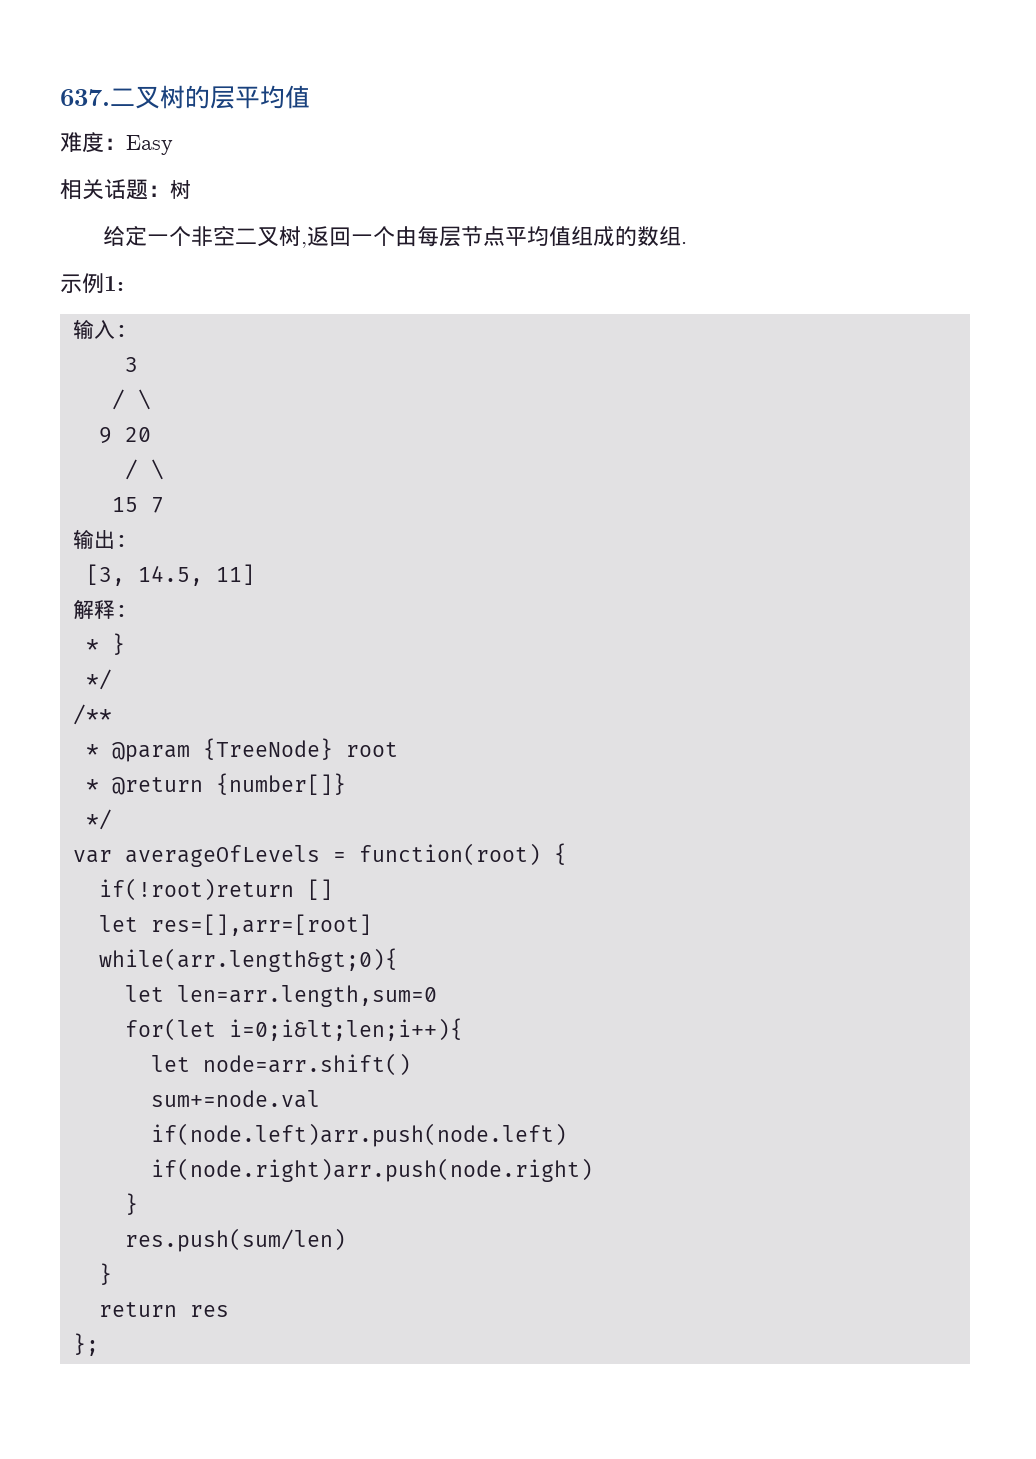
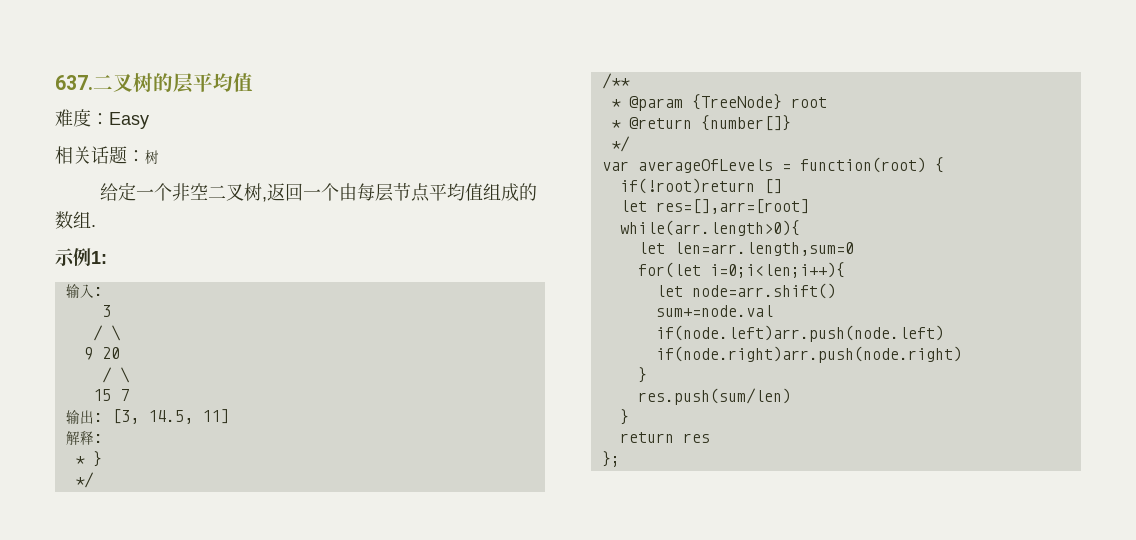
(128, 541) // -> (103, 417) none
[98,948,398,972] while(arr.length&gt;0){ -> [619,220,800,236] while(arr.length>0){
[228,1018,463,1041] i=0;i&lt;len;i++){ -> [709,262,845,278] i=0;i<len;i++){

